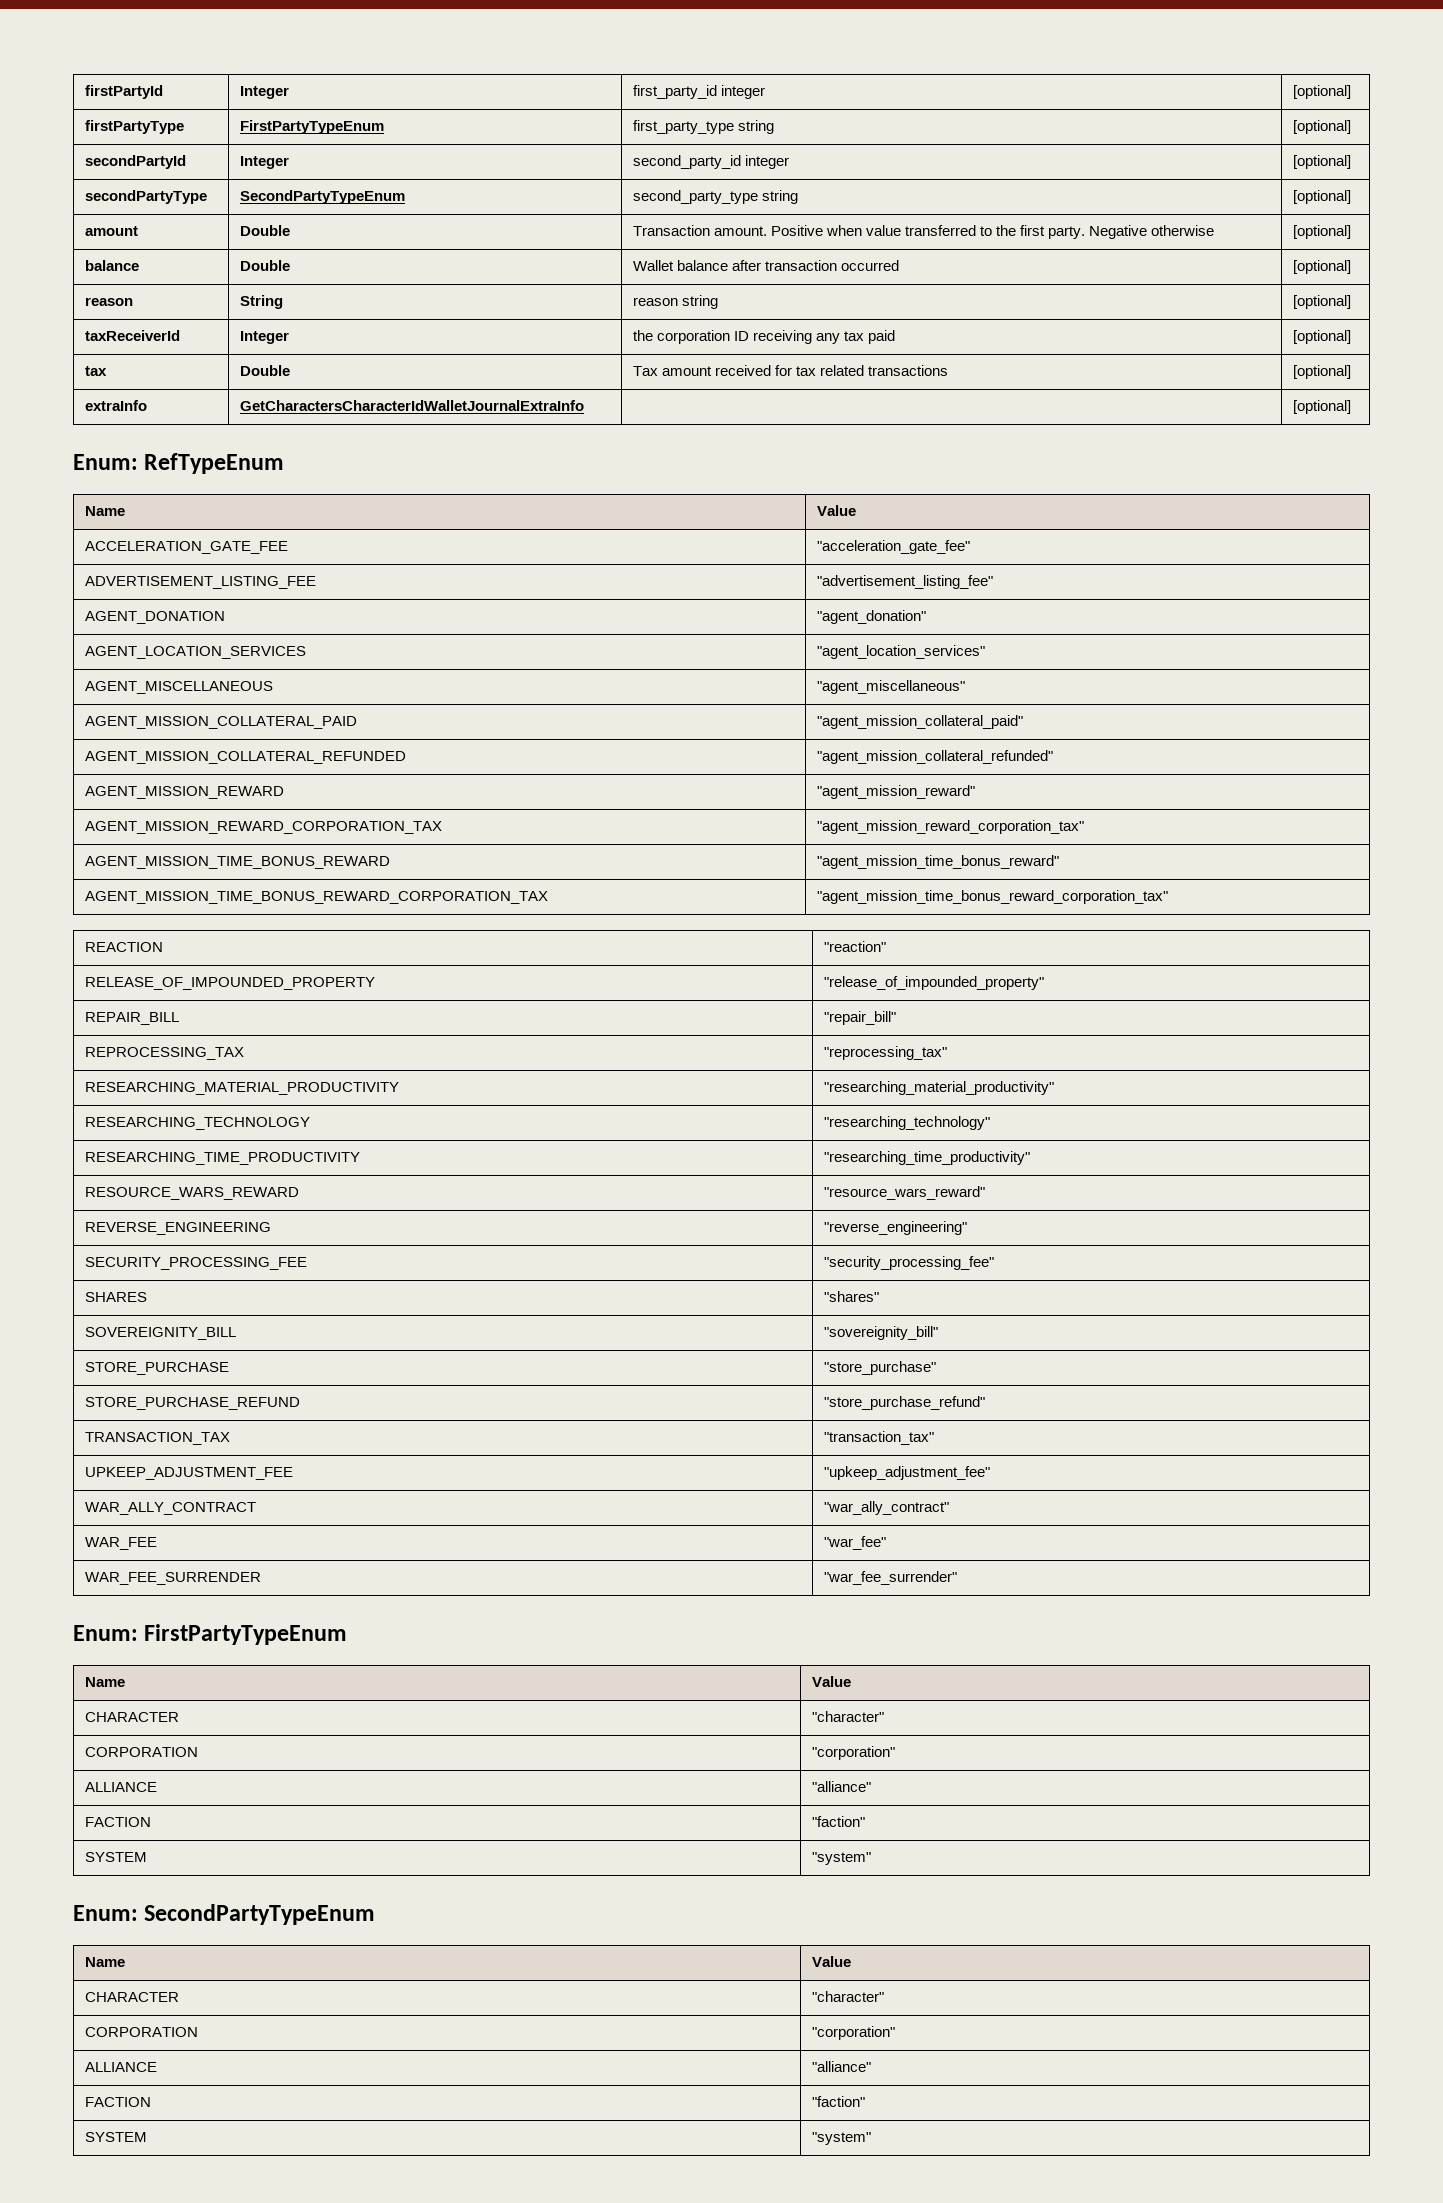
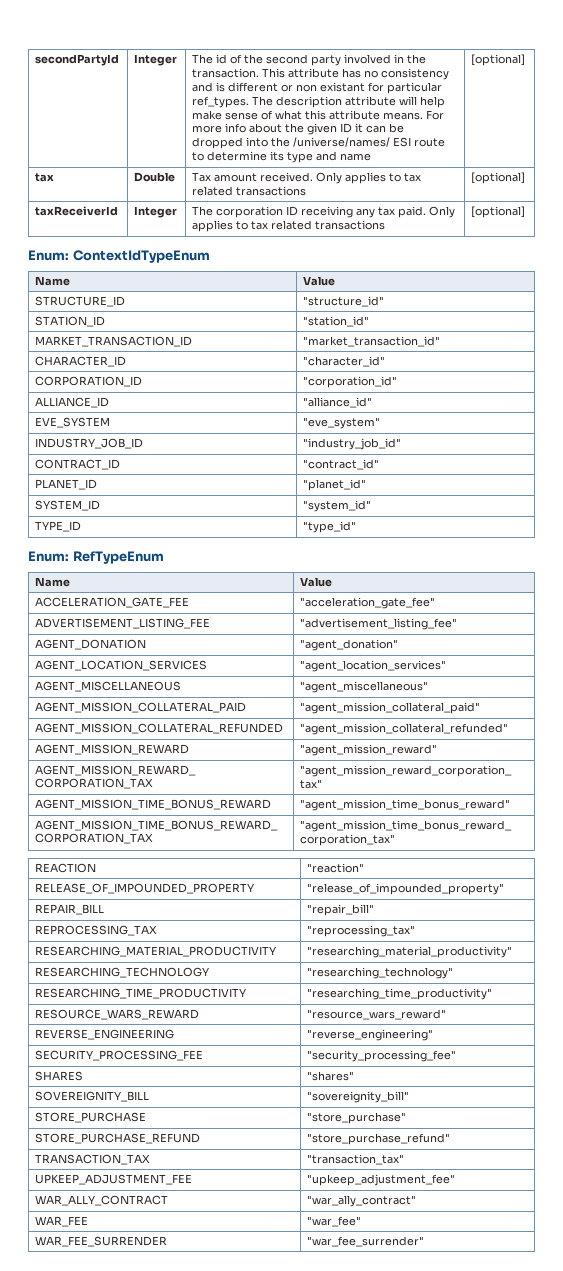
[84,85,163,99] [239,86,289,99] [632,85,765,99] [1292,85,1351,99] [84,120,184,134] [239,120,384,134] [632,120,774,134] [1292,120,1351,134] [84,155,186,169] [239,156,289,169] [632,155,789,169] [1292,155,1351,169] [84,190,207,204] [239,190,405,204] [632,190,798,204] [1292,190,1351,204] [84,226,138,236] [239,225,290,236] [632,225,1215,239] [1292,225,1351,239] [84,260,139,271] [239,260,290,271] [632,260,899,271] [1292,260,1351,274] [84,297,133,306] [239,295,283,309] [632,295,718,309] [1292,295,1351,309] [84,330,180,341] [239,331,289,344] [632,330,895,344] firstPartyId | Integer | first_party_id integer | [optional] // firstPartyType | FirstPartyTypeEnum | first_party_type string | [optional] // secondPartyId | Integer | second_party_id integer | [optional] // secondPartyType | SecondPartyTypeEnum | second_party_type string | [optional] // amount | Double | Transaction amount. Positive when value transferred to the first party. Negative otherwise | [optional] // balance | Double | Wallet balance after transaction occurred | [optional] // reason | String | reason string | [optional] // taxReceiverId | Integer | the corporation ID receiving any tax paid -> [35,54,120,66] [134,54,178,66] [192,54,427,66] [192,68,450,80] [192,82,443,94] [192,96,446,108] [192,110,445,120] [192,123,405,135] [192,137,446,149] [192,151,372,163] secondPartyId | Integer | The id of the second party involved in the transaction. This attribute has no consistency and is different or non existant for particular ref_types. The description attribute will help make sense of what this attribute means. For more info about the given ID it can be dropped into the /universe/names/ ESI route to determine its type and name
[714,365,948,376] [1292,365,1351,379] [84,400,147,411] [239,400,584,411] [1292,400,1351,414] received for tax related transactions | [optional] // extraInfo | GetCharactersCharacterIdWalletJournalExtraInfo | | [optional] -> [260,172,422,184] [192,186,307,196] [471,172,526,184] [35,206,119,216] [134,206,178,218] [192,206,456,218] [192,220,386,232] [471,206,526,218] [28,250,210,263] [35,276,71,286] [303,276,336,286] [35,296,126,307] [303,296,385,307] [35,316,106,327] [303,316,370,327] [35,336,193,347] [303,336,441,347] [35,356,127,367] [303,356,386,367] [35,376,143,387] [303,376,398,388] [35,397,110,408] [303,397,373,408] [35,417,111,428] [303,417,381,429] [35,438,144,449] [303,438,402,450] [35,459,121,470] [303,459,380,470] [35,479,98,490] [303,479,367,491] [35,500,101,511] [303,500,372,512] [35,521,82,532] [303,521,357,533] received. Only applies to tax related transactions | [optional] // taxReceiverId | Integer | The corporation ID receiving any tax paid. Only applies to tax related transactions | [optional] // Enum: ContextIdTypeEnum // Name | Value // STRUCTURE_ID | "structure_id" // STATION_ID | "station_id" // MARKET_TRANSACTION_ID | "market_transaction_id" // CHARACTER_ID | "character_id" // CORPORATION_ID | "corporation_id" // ALLIANCE_ID | "alliance_id" // EVE_SYSTEM | "eve_system" // INDUSTRY_JOB_ID | "industry_job_id" // CONTRACT_ID | "contract_id" // PLANET_ID | "planet_id" // SYSTEM_ID | "system_id" // TYPE_ID | "type_id"
[73,1624,348,1645] [84,1677,125,1687] [811,1676,851,1687] [84,1712,179,1722] [811,1711,884,1722] [84,1747,198,1757] [811,1746,895,1760] [84,1782,157,1792] [811,1781,871,1792] [84,1817,151,1827] [811,1816,865,1827] [84,1852,147,1862] [811,1852,871,1865] [73,1904,376,1925] [84,1957,125,1967] [811,1956,851,1967] [84,1992,179,2002] [811,1991,884,2002] [84,2027,198,2037] [811,2026,895,2040] [84,2062,157,2072] [811,2061,871,2072] [84,2097,151,2107] [811,2096,865,2107] [84,2132,147,2142] [811,2132,871,2145] // Enum: FirstPartyTypeEnum // Name | Value // CHARACTER | "character" // CORPORATION | "corporation" // ALLIANCE | "alliance" // FACTION | "faction" // SYSTEM | "system" // Enum: SecondPartyTypeEnum // Name | Value // CHARACTER | "character" // CORPORATION | "corporation" // ALLIANCE | "alliance" // FACTION | "faction" // SYSTEM | "system" -> (425, 1241) none

